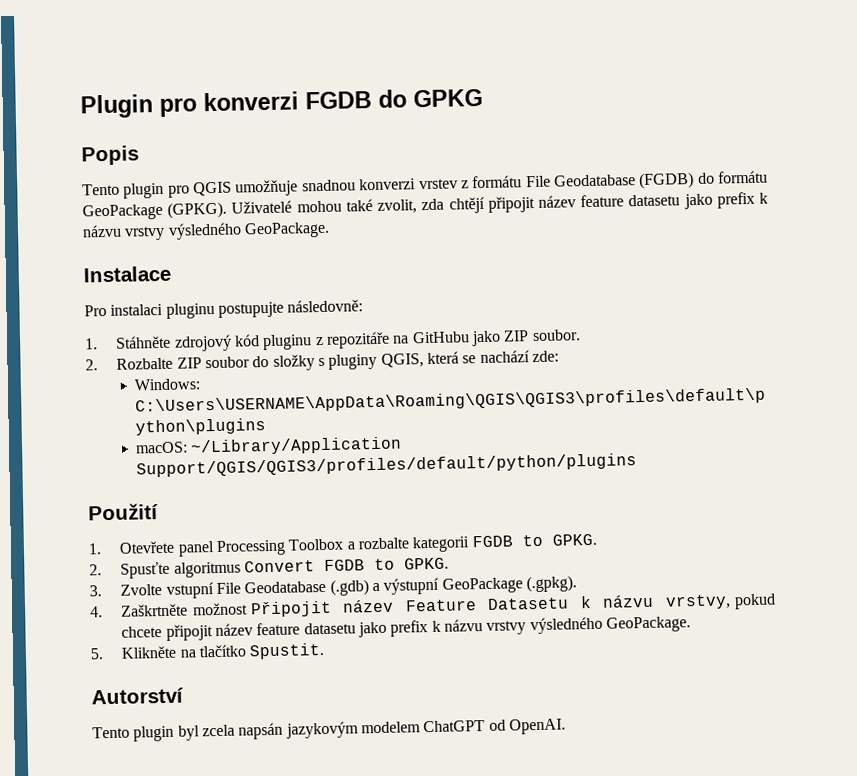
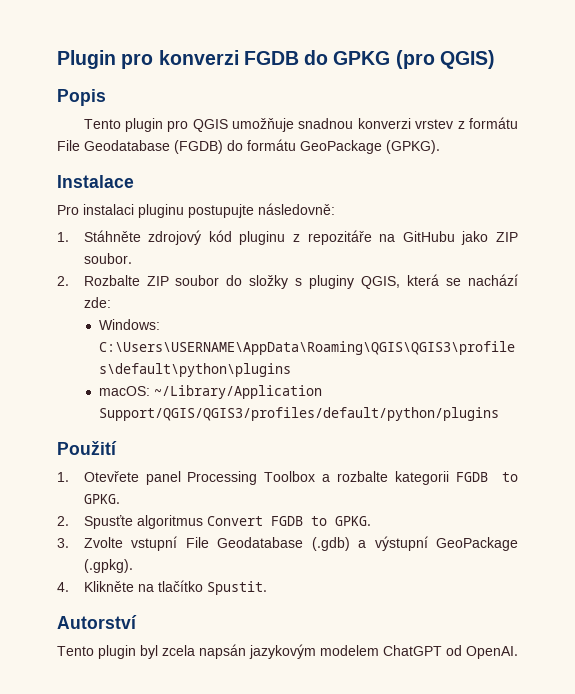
(483, 98) none -> [395,50,495,69] (pro QGIS)
[231,191,768,214] [82,221,330,241] Uživatelé mohou také zvolit, zda chtějí připojit název feature datasetu jako prefix k názvu vrstvy výsledného GeoPackage. -> (440, 147) none
[120,593,776,618] [121,616,691,641] [90,648,104,660] Zaškrtněte možnost Připojit název Feature Datasetu k názvu vrstvy, pokud chcete připojit název feature datasetu jako prefix k názvu vrstvy výsledného GeoPackage. // 5. -> (69, 587) none

